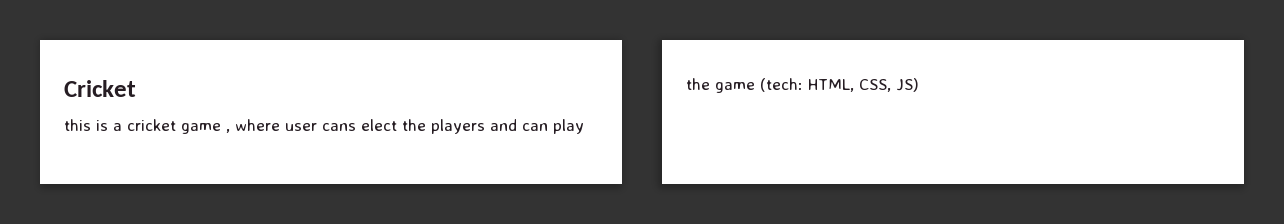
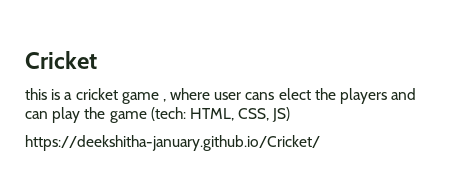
(919, 85) none -> [25,135,320,151] // https://deekshitha-january.github.io/Cricket/

